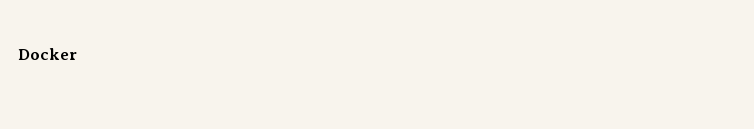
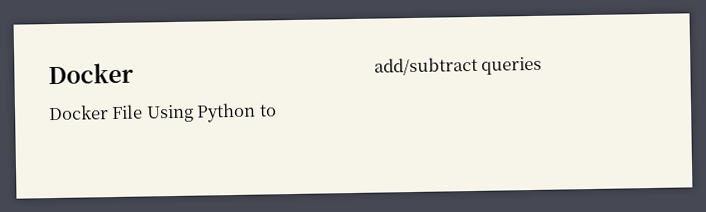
[18,48,77,60] Docker -> [48,62,134,85] [48,102,277,123] [374,56,543,76] Docker // Docker File Using Python to add/subtract queries

